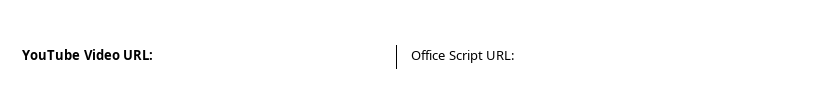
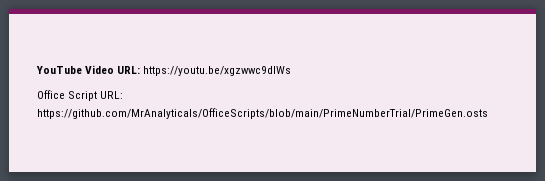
(154, 55) none -> [143,66,292,76] https://youtu.be/xgzwwc9dlWs
(515, 55) none -> [37,108,488,119] https://github.com/MrAnalyticals/OfficeScripts/blob/main/PrimeNumberTrial/PrimeGen.osts

